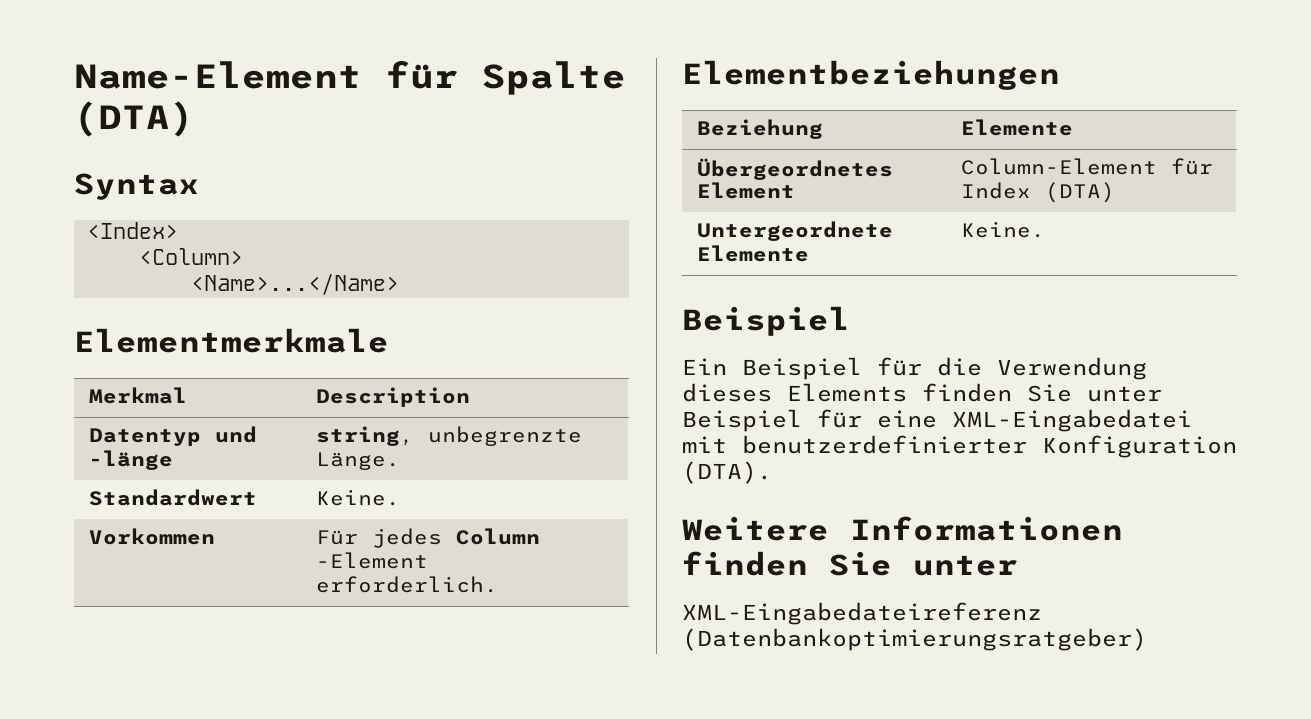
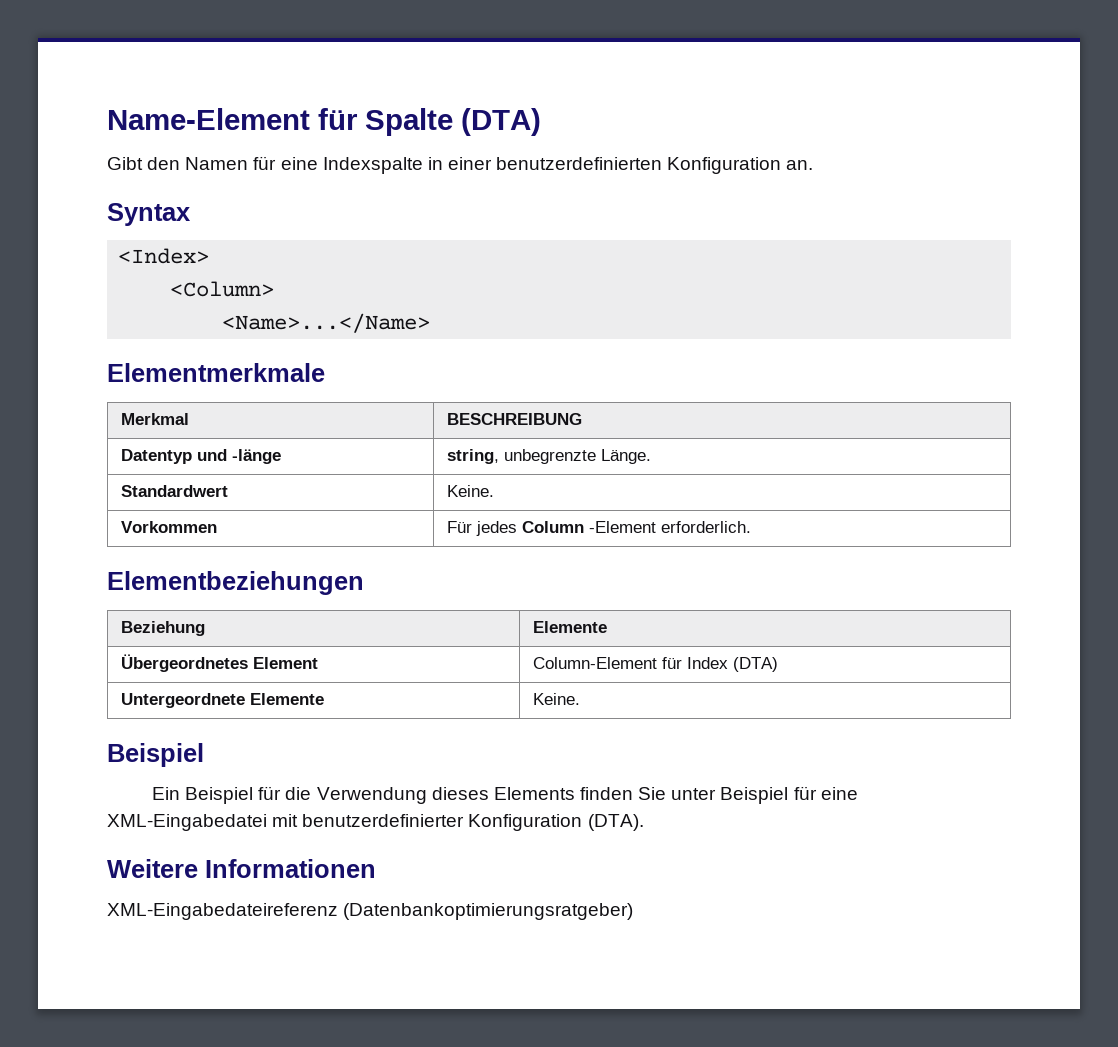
(194, 119) none -> [107,156,814,174] // Gibt den Namen für eine Indexspalte in einer benutzerdefinierten Konfiguration an.
[316,387,471,407] Description -> [447,413,583,425] BESCHREIBUNG
[682,551,1018,576] finden Sie unter -> (376, 868) none

